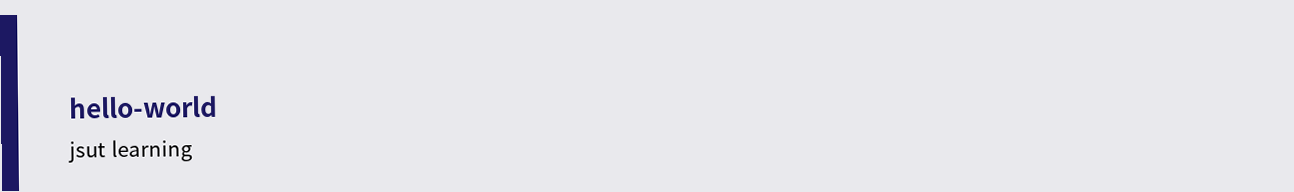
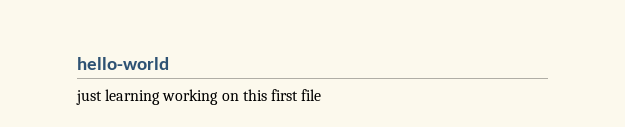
[68,139,193,163] jsut learning -> [76,89,322,105] just learning working on this first file

